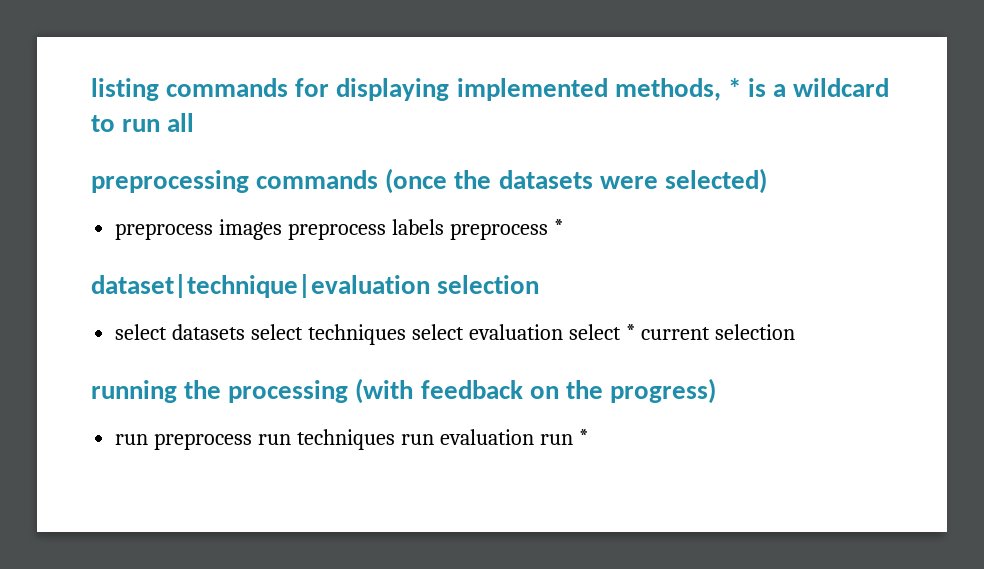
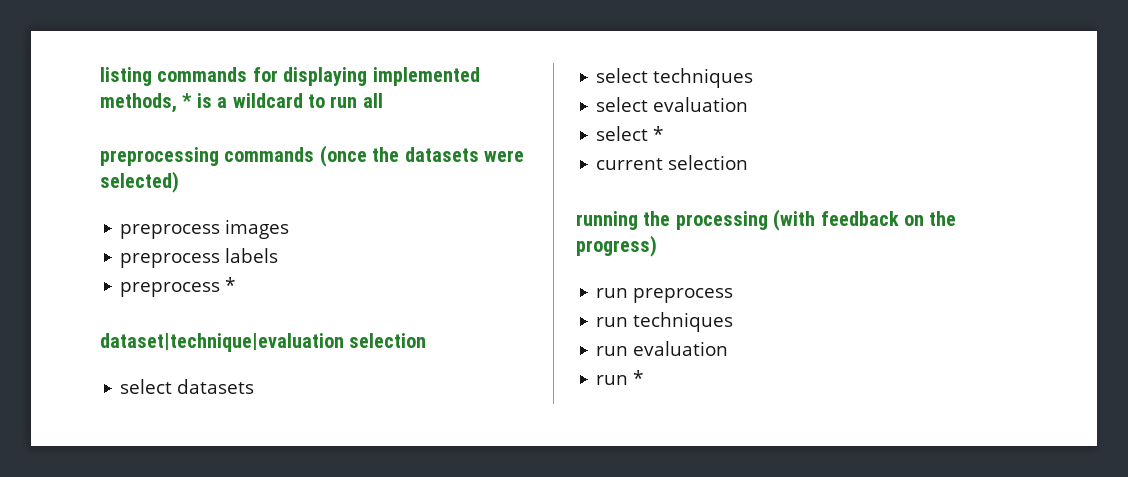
(283, 229) none -> (290, 229) //
(445, 227) none -> (279, 255) //
(246, 332) none -> (255, 386) //
(407, 334) none -> (754, 78) //
(563, 332) none -> (749, 104) //
(635, 332) none -> (664, 133) //
(253, 441) none -> (734, 295) //
(396, 439) none -> (734, 322) //
(534, 437) none -> (729, 348) //

